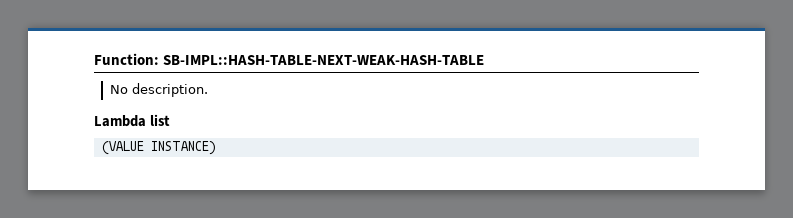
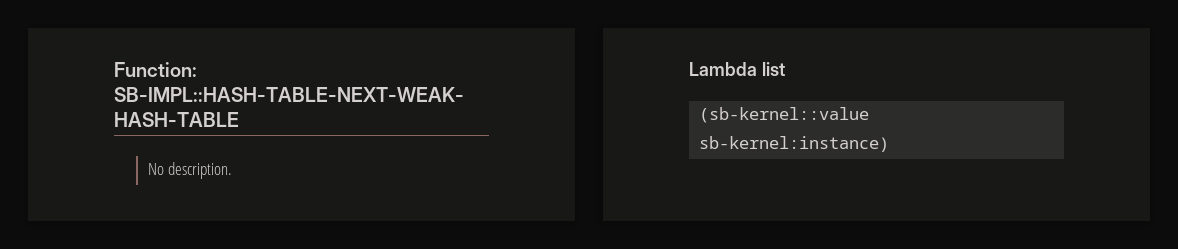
[101,141,216,155] (VALUE INSTANCE) -> [699,107,870,123] [699,136,890,152] (sb-kernel::value sb-kernel:instance)

